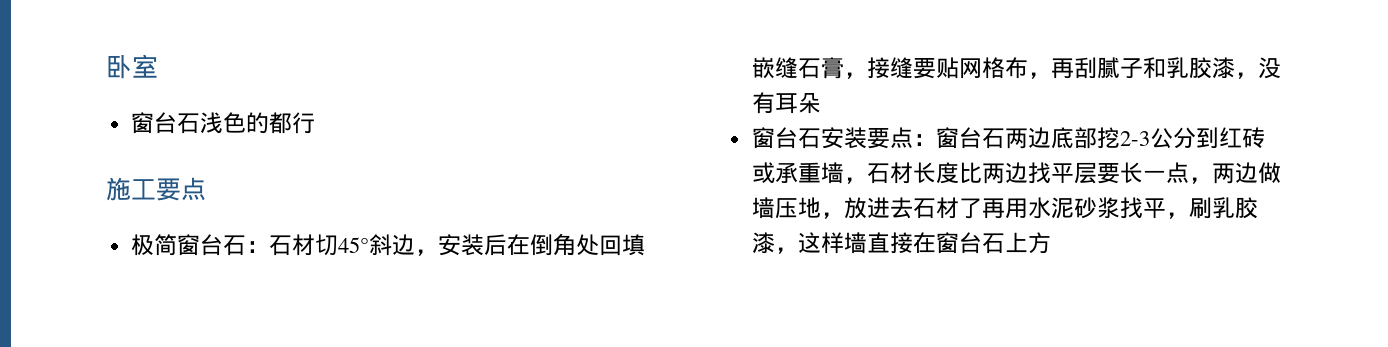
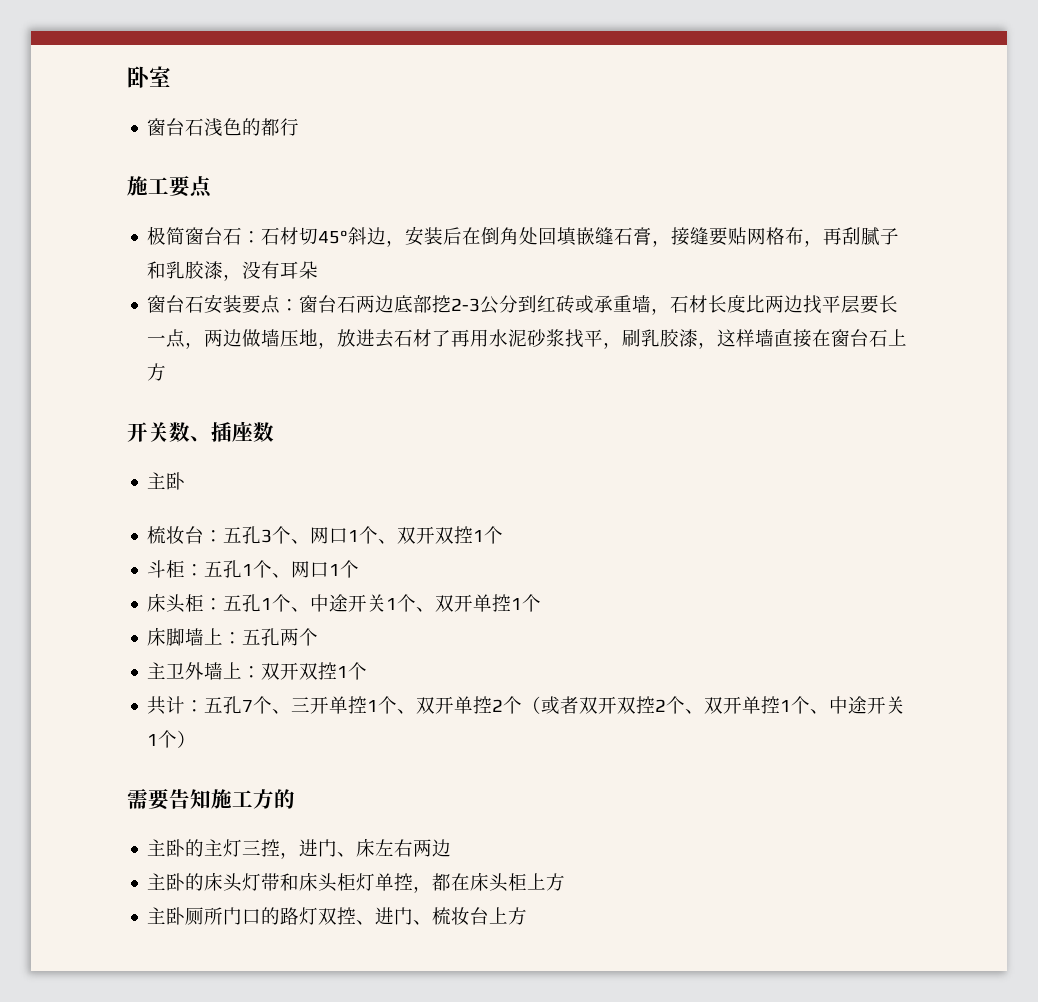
(1051, 243) none -> [127,421,274,442] [147,472,186,490] [147,526,504,545] [147,560,360,578] [147,593,542,613] [147,627,319,646] [147,662,368,680] [147,696,906,715] [147,730,197,748] [127,788,295,810] [147,838,452,859] [147,872,566,893] [147,907,528,926] // 开关数、插座数 // 主卧 // 梳妆台：五孔3个、网口1个、双开双控1个 // 斗柜：五孔1个、网口1个 // 床头柜：五孔1个、中途开关1个、双开单控1个 // 床脚墙上：五孔两个 // 主卫外墙上：双开双控1个 // 共计：五孔7个、三开单控1个、双开单控2个（或者双开双控2个、双开单控1个、中途开关1个） // 需要告知施工方的 // 主卧的主灯三控，进门、床左右两边 // 主卧的床头灯带和床头柜灯单控，都在床头柜上方 // 主卧厕所门口的路灯双控、进门、梳妆台上方

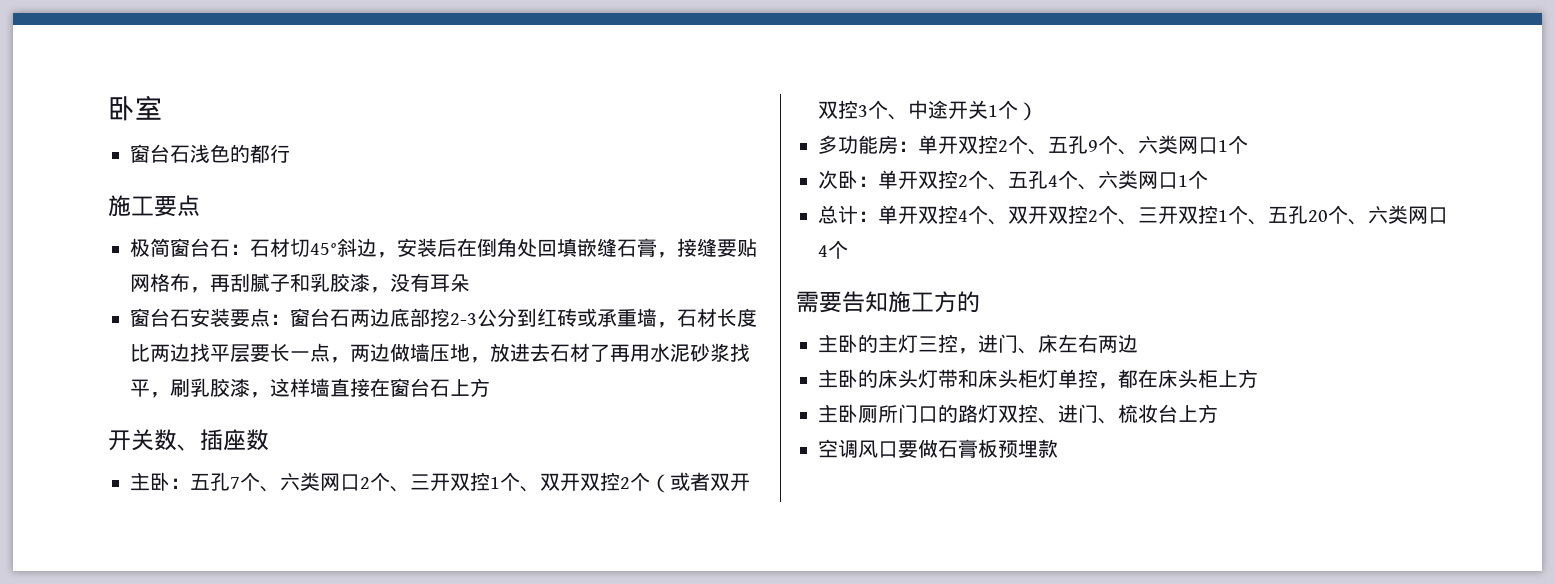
[147,526,504,545] [147,560,360,578] [147,593,542,613] [147,627,319,646] [147,662,368,680] [147,696,474,715] // 梳妆台：五孔3个、网口1个、双开双控1个 // 斗柜：五孔1个、网口1个 // 床头柜：五孔1个、中途开关1个、双开单控1个 // 床脚墙上：五孔两个 // 主卫外墙上：双开双控1个 // 共计：五孔7个、三开单控1个、双开单 -> [170,472,600,492] ：五孔7个、六类网口2个、三开双控1个、双开双
[655,696,792,714] 2个、双开单控1 -> [858,105,868,117] 3
(197, 739) none -> [818,135,1248,155] [818,170,1208,190] [818,205,1448,225] [818,240,848,259] // 多功能房：单开双控2个、五孔9个、六类网口1个 // 次卧：单开双控2个、五孔4个、六类网口1个 // 总计：单开双控4个、双开双控2个、三开双控1个、五孔20个、六类网口4个
(528, 916) none -> [818,439,1058,458] // 空调风口要做石膏板预埋款

